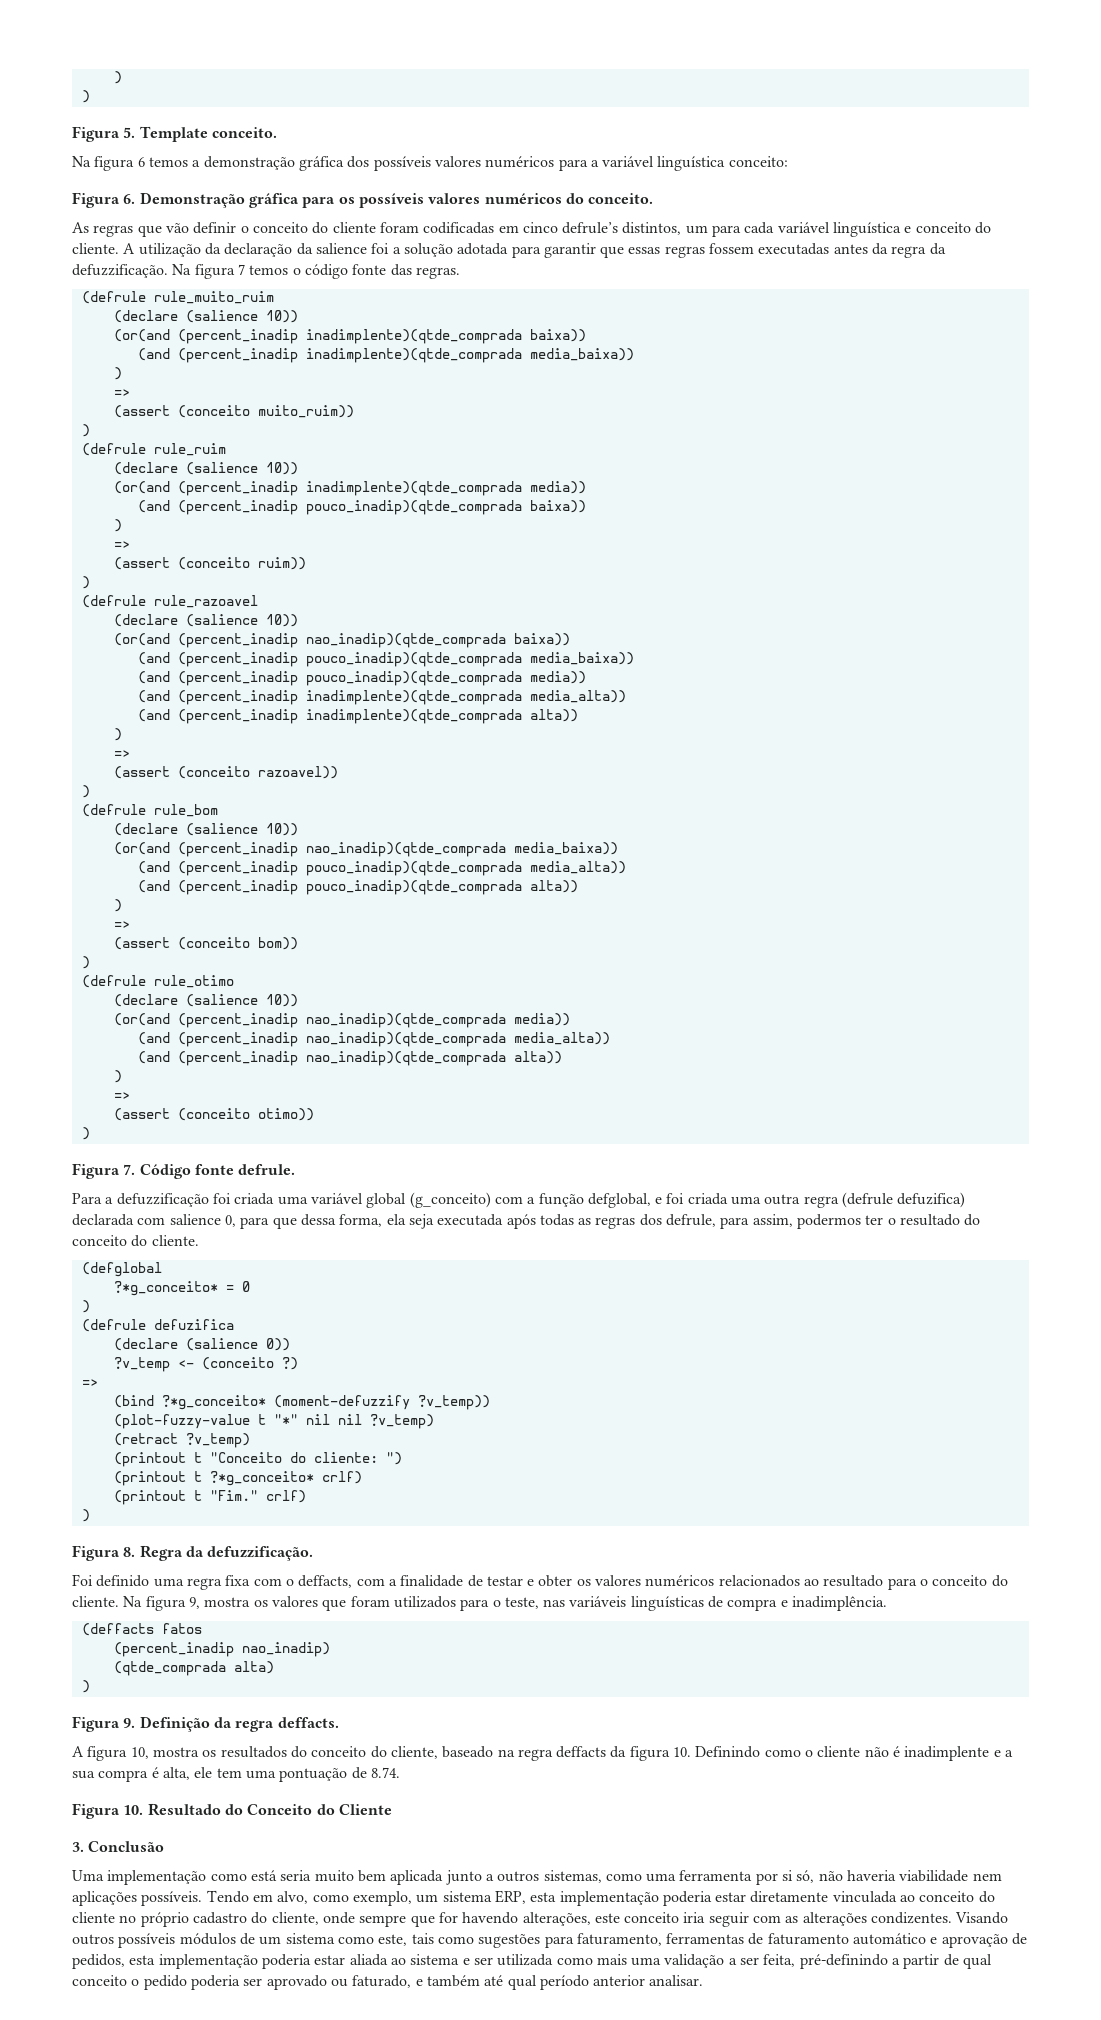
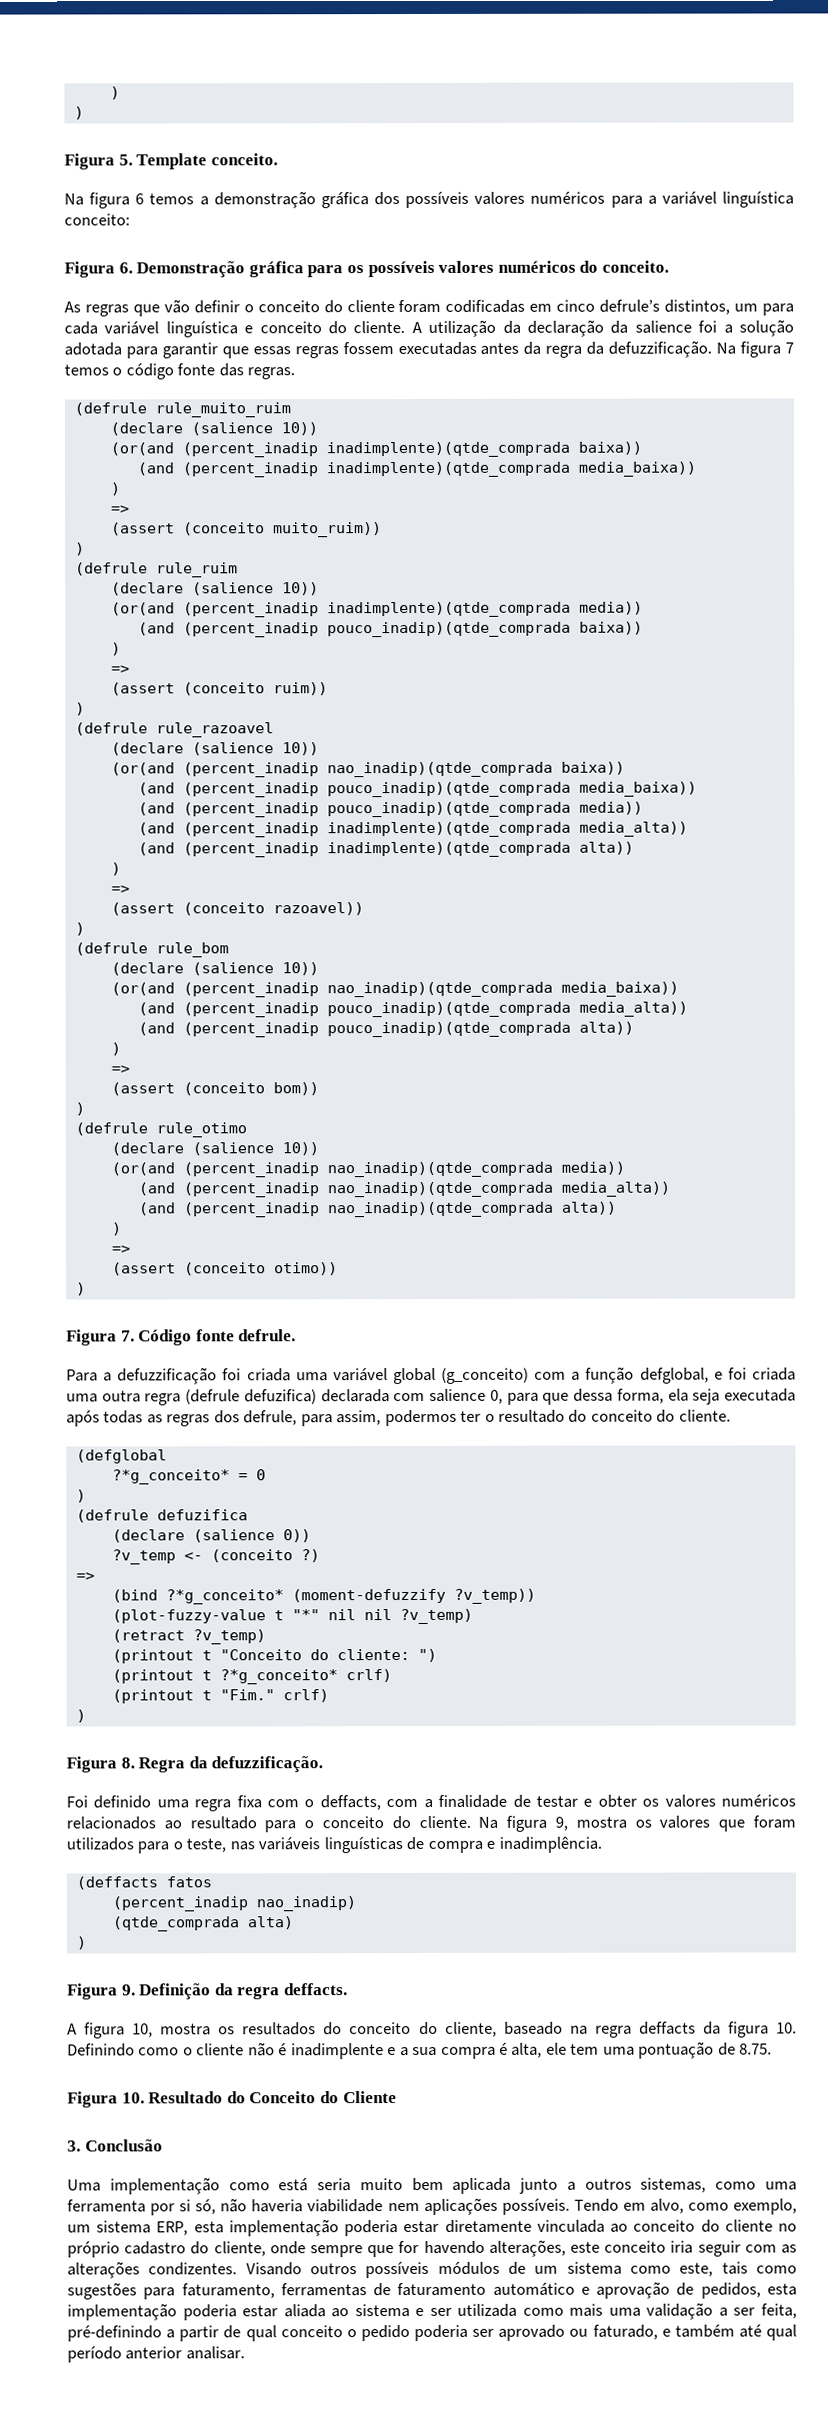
[370,1767,400,1778] 8.74. -> [739,2043,773,2055] 8.75.

